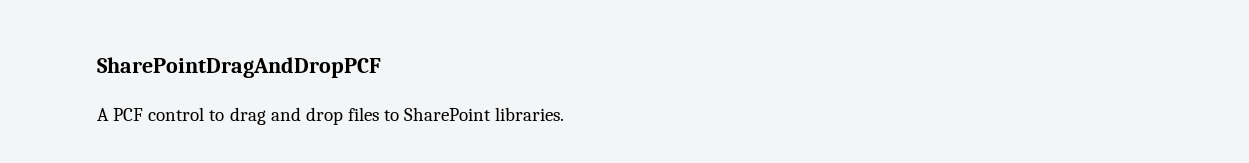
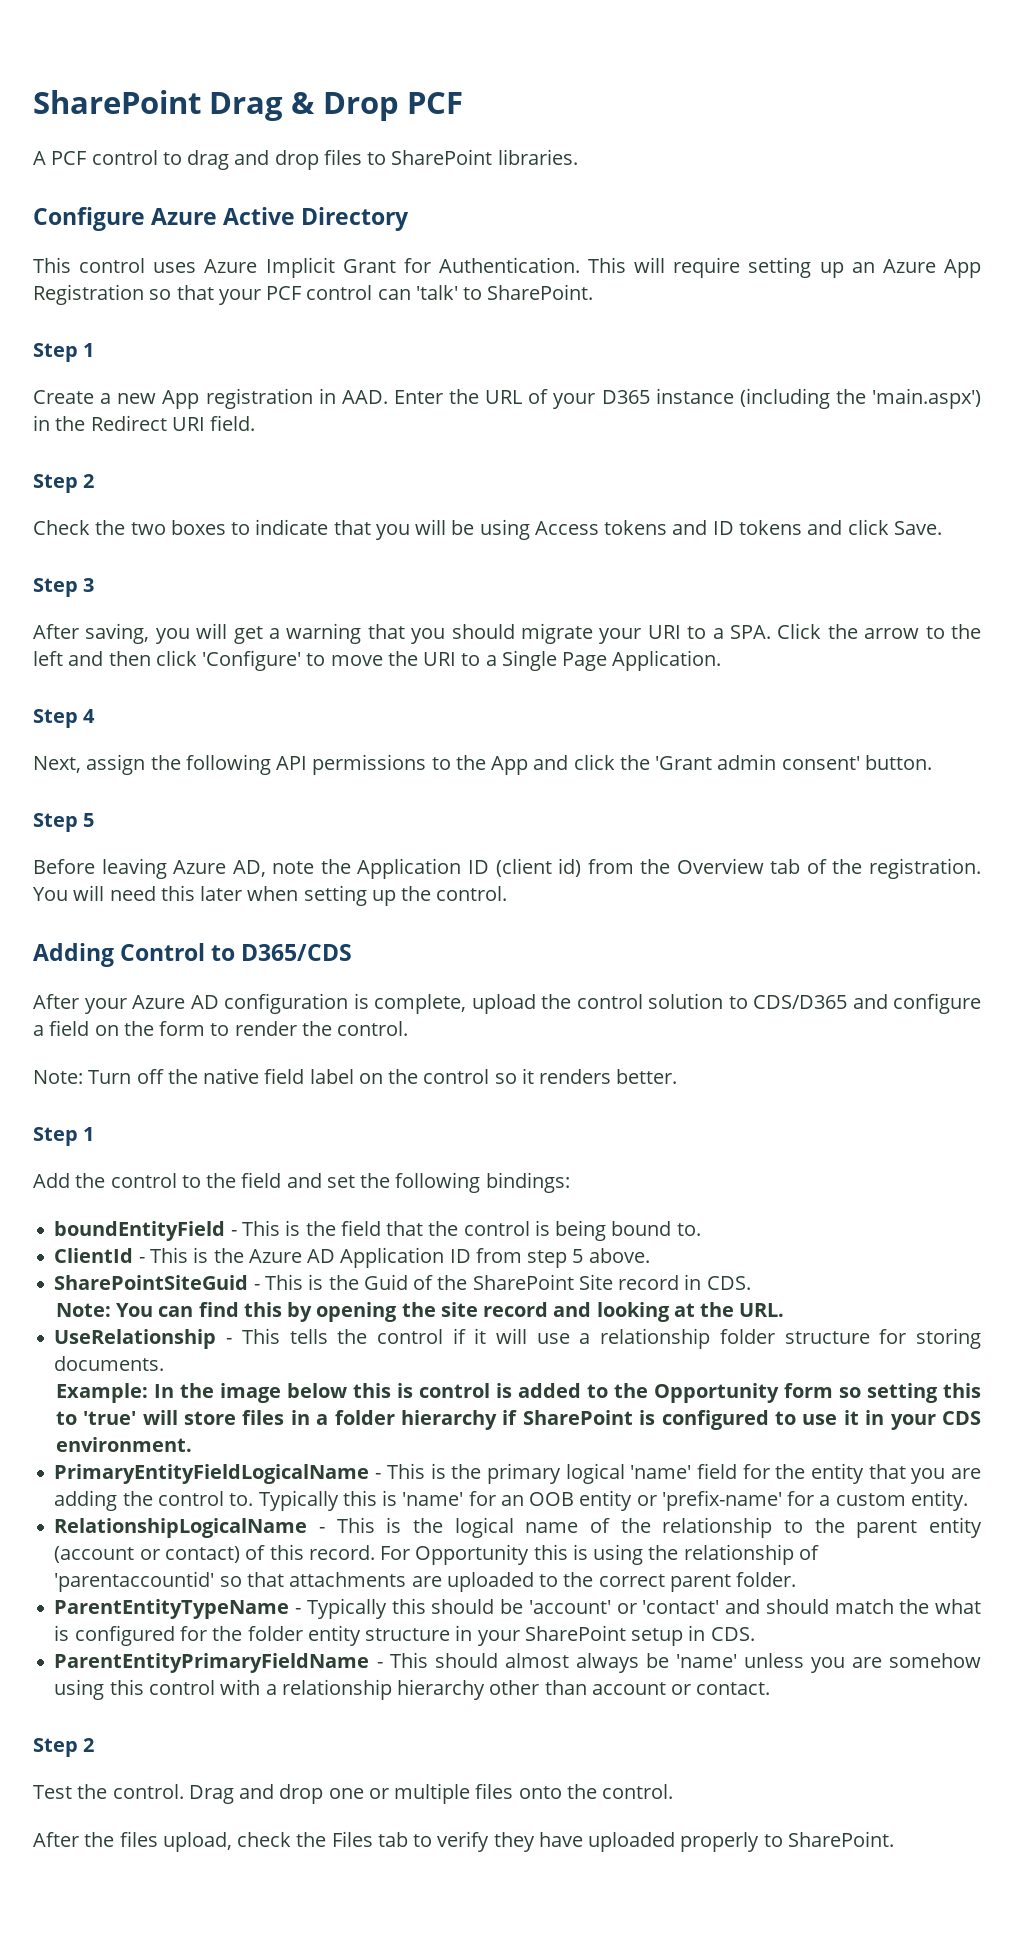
[97,57,381,78] SharePointDragAndDropPCF -> [33,90,463,121] SharePoint Drag & Drop PCF
(565, 114) none -> [33,207,410,231] [33,257,981,278] [33,284,594,305] [33,343,95,362] [33,388,981,409] [33,415,256,431] [33,474,95,493] [33,519,942,540] [33,578,95,597] [33,623,982,644] [33,650,722,671] [33,709,96,728] [33,754,932,775] [33,813,95,832] [33,858,981,879] [33,885,508,906] [33,943,353,967] [33,993,981,1014] [33,1020,409,1036] [33,1068,678,1084] [33,1127,95,1146] [33,1172,570,1193] [54,1220,701,1241] [54,1247,650,1268] [54,1274,751,1290] [55,1302,785,1322] [54,1328,982,1349] [54,1356,165,1371] [55,1383,982,1403] [55,1410,982,1430] [55,1437,192,1452] [54,1463,981,1484] [54,1490,968,1511] [54,1517,982,1538] [54,1544,819,1565] [54,1571,797,1592] [54,1598,981,1619] [54,1625,755,1646] [54,1652,981,1673] [54,1679,771,1700] [33,1738,95,1757] [33,1783,674,1804] [33,1831,894,1852] // Configure Azure Active Directory // This control uses Azure Implicit Grant for Authentication. This will require setting up an Azure App Registration so that your PCF control can 'talk' to SharePoint. // Step 1 // Create a new App registration in AAD. Enter the URL of your D365 instance (including the 'main.aspx') in the Redirect URI field. // Step 2 // Check the two boxes to indicate that you will be using Access tokens and ID tokens and click Save. // Step 3 // After saving, you will get a warning that you should migrate your URI to a SPA. Click the arrow to the left and then click 'Configure' to move the URI to a Single Page Application. // Step 4 // Next, assign the following API permissions to the App and click the 'Grant admin consent' button. // Step 5 // Before leaving Azure AD, note the Application ID (client id) from the Overview tab of the registration. You will need this later when setting up the control. // Adding Control to D365/CDS // After your Azure AD configuration is complete, upload the control solution to CDS/D365 and configure a field on the form to render the control. // Note: Turn off the native field label on the control so it renders better. // Step 1 // Add the control to the field and set the following bindings: // boundEntityField - This is the field that the control is being bound to. // ClientId - This is the Azure AD Application ID from step 5 above. // SharePointSiteGuid - This is the Guid of the SharePoint Site record in CDS. // Note: You can find this by opening the site record and looking at the URL. // UseRelationship - This tells the control if it will use a relationship folder structure for storing documents. // Example: In the image below this is control is added to the Opportunity form so setting this to 'true' will store files in a folder hierarchy if SharePoint is configured to use it in your CDS environment. // PrimaryEntityFieldLogicalName - This is the primary logical 'name' field for the entity that you are adding the control to. Typically this is 'name' for an OOB entity or 'prefix-name' for a custom entity. // RelationshipLogicalName - This is the logical name of the relationship to the parent entity (account or contact) of this record. For Opportunity this is using the relationship of 'parentaccountid' so that attachments are uploaded to the correct parent folder. // ParentEntityTypeName - Typically this should be 'account' or 'contact' and should match the what is configured for the folder entity structure in your SharePoint setup in CDS. // ParentEntityPrimaryFieldName - This should almost always be 'name' unless you are somehow using this control with a relationship hierarchy other than account or contact. // Step 2 // Test the control. Drag and drop one or multiple files onto the control. // After the files upload, check the Files tab to verify they have uploaded properly to SharePoint.

